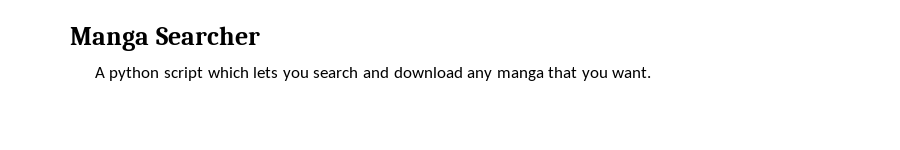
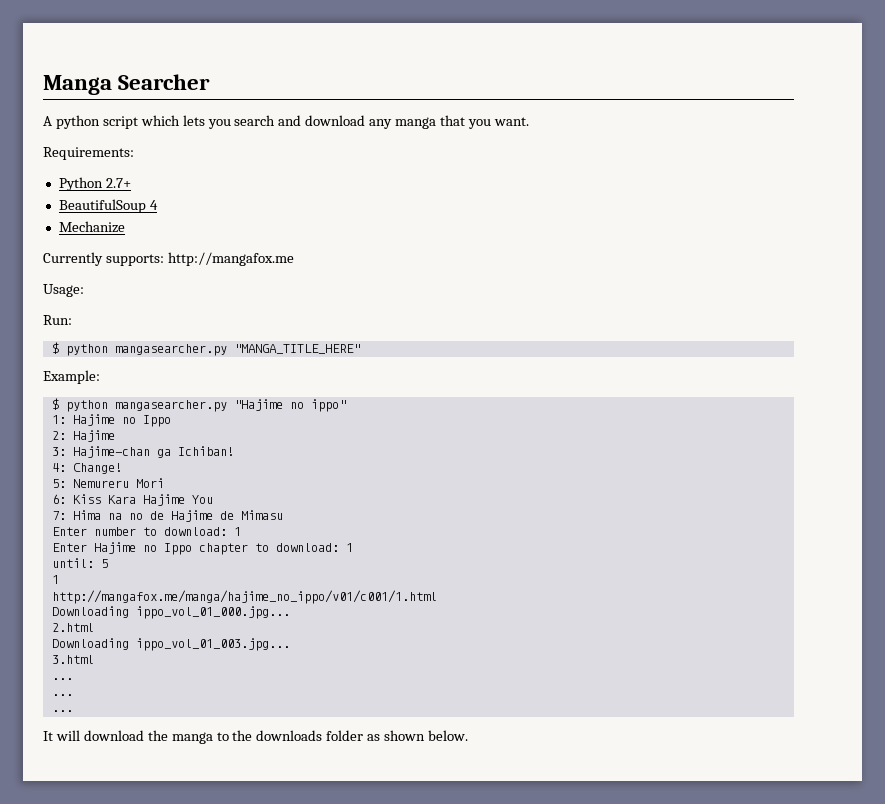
(652, 72) none -> [43,147,134,160] [58,177,131,191] [58,199,158,213] [58,221,125,233] [43,252,294,266] [43,284,84,297] [43,315,72,325] [51,342,360,356] [43,370,100,384] [51,398,346,412] [51,414,171,427] [51,430,115,442] [51,446,234,458] [51,463,122,474] [51,478,164,488] [51,494,213,506] [51,510,283,522] [51,527,241,536] [51,542,353,555] [51,558,108,568] [51,575,59,584] [51,590,437,604] [51,606,290,619] [51,623,94,632] [51,638,290,651] [51,655,94,664] [51,678,73,680] [51,694,73,696] [51,710,73,712] [43,730,469,744] // Requirements: // Python 2.7+ // BeautifulSoup 4 // Mechanize // Currently supports: http://mangafox.me // Usage: // Run: // $ python mangasearcher.py "MANGA_TITLE_HERE" // Example: // $ python mangasearcher.py "Hajime no ippo" // 1: Hajime no Ippo // 2: Hajime // 3: Hajime-chan ga Ichiban! // 4: Change! // 5: Nemureru Mori // 6: Kiss Kara Hajime You // 7: Hima na no de Hajime de Mimasu // Enter number to download: 1 // Enter Hajime no Ippo chapter to download: 1 // until: 5 // 1 // http://mangafox.me/manga/hajime_no_ippo/v01/c001/1.html // Downloading ippo_vol_01_000.jpg... // 2.html // Downloading ippo_vol_01_003.jpg... // 3.html // ... // ... // ... // It will download the manga to the downloads folder as shown below.

